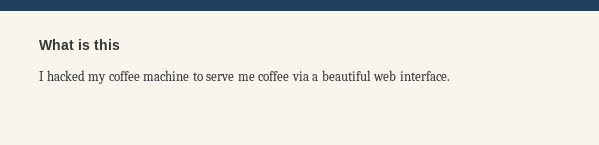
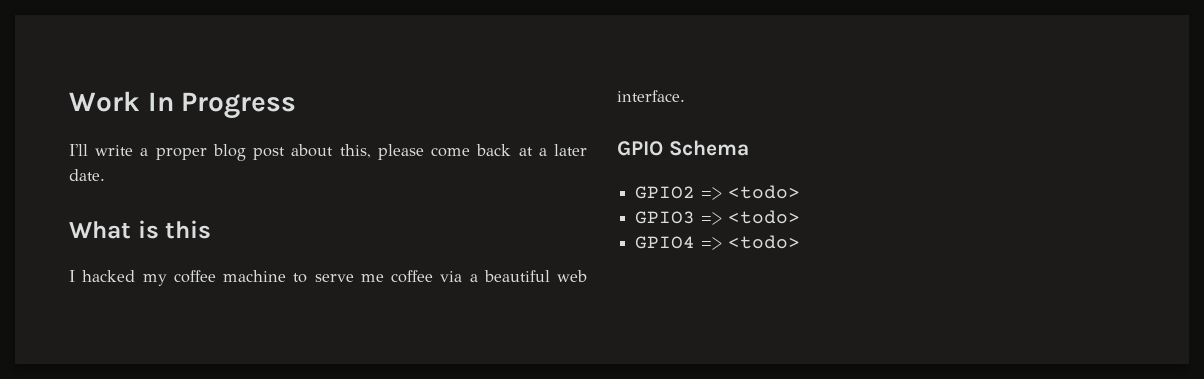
(39, 44) none -> [69,91,297,119] [69,144,587,161] [69,169,105,181] Work In Progress // I'll write a proper blog post about this, please come back at a later date. //
(450, 76) none -> [617,140,749,156] [635,185,801,200] [635,210,801,225] [635,235,801,250] // GPIO Schema // GPIO2 => <todo> // GPIO3 => <todo> // GPIO4 => <todo>

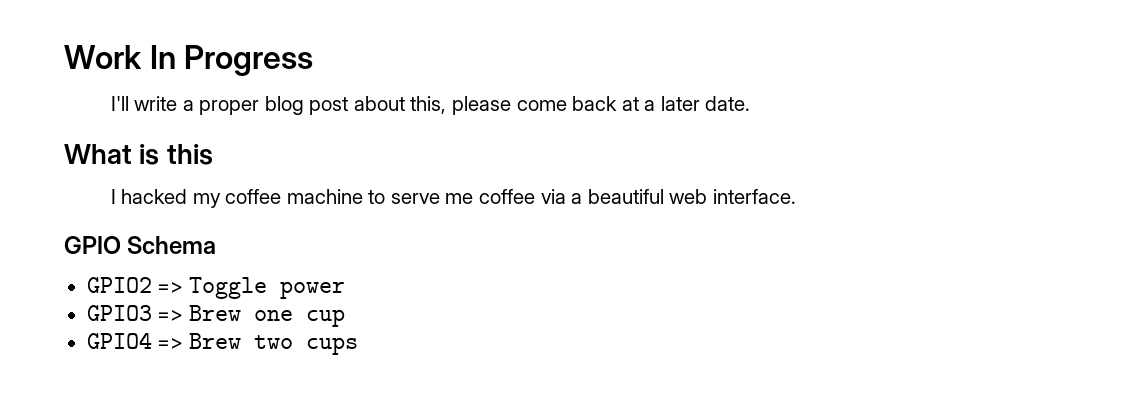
[728,185,801,199] <todo> -> [188,277,345,299] Toggle power
[728,210,801,224] <todo> -> [188,305,345,327] Brew one cup
[728,235,801,249] <todo> -> [188,333,358,355] Brew two cups

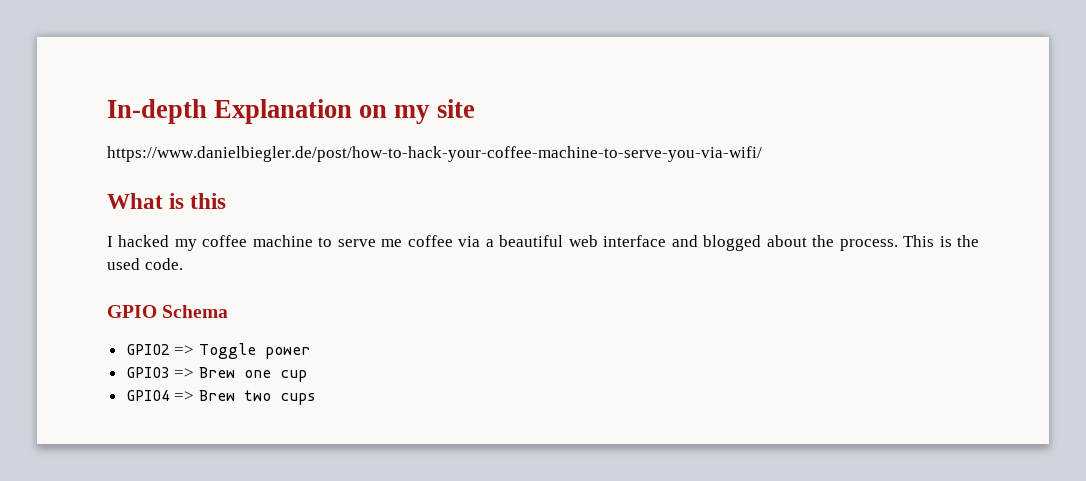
[64,45,314,76] [110,96,751,115] Work In Progress // I'll write a proper blog post about this, please come back at a later date. -> [107,99,475,124] [107,146,762,162] In-depth Explanation on my site // https://www.danielbiegler.de/post/how-to-hack-your-coffee-machine-to-serve-you-via-wifi/
[712,189,796,204] interface. -> [603,235,980,251] [107,258,183,270] interface and blogged about the process. This is the used code.

